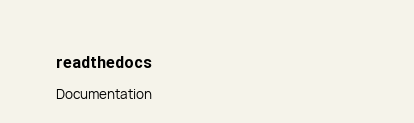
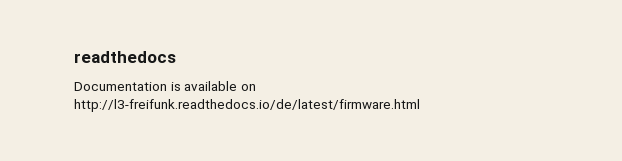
(152, 94) none -> [170,81,256,91] [74,99,420,112] is available on http://l3-freifunk.readthedocs.io/de/latest/firmware.html

